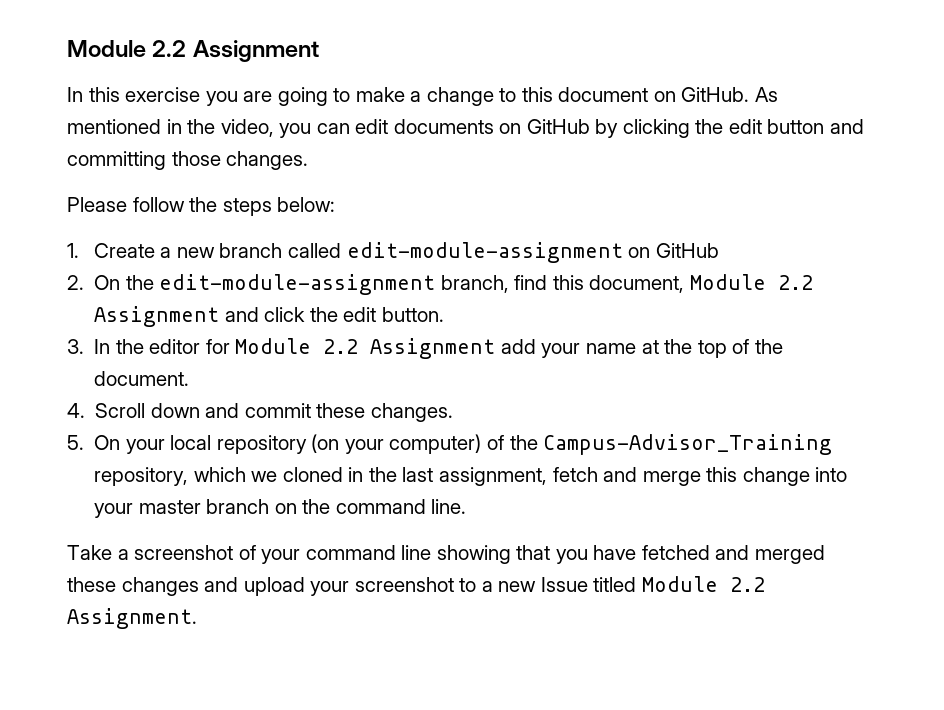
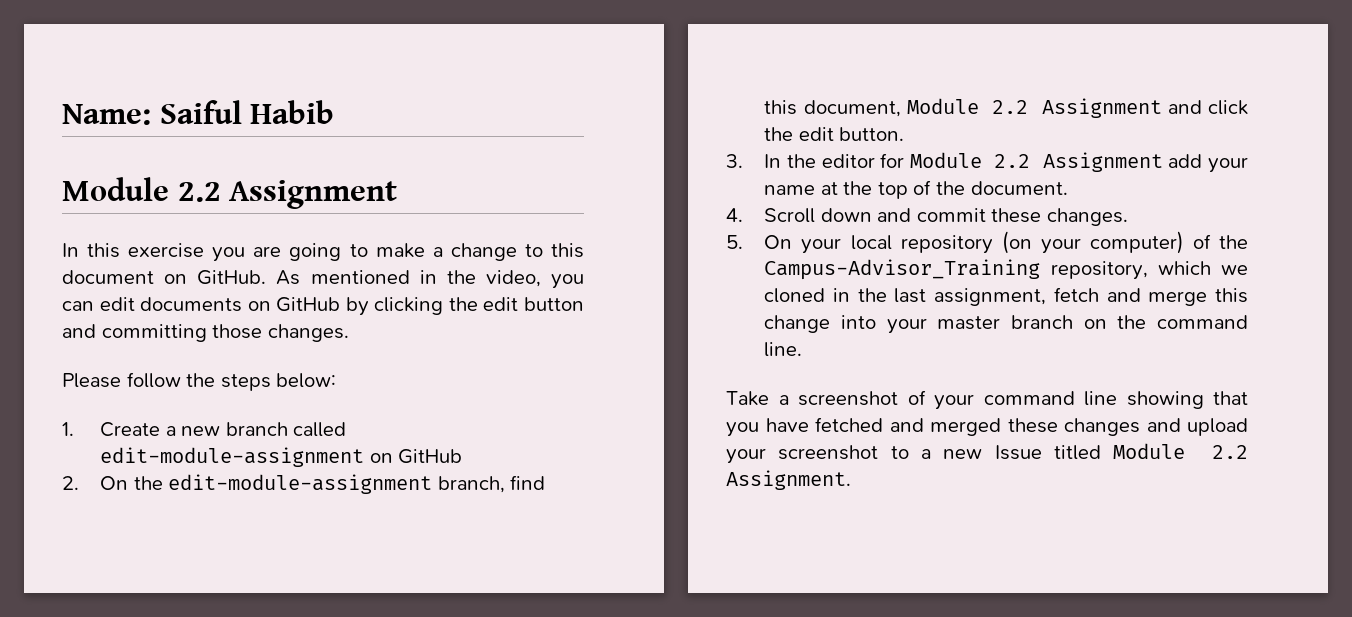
(67, 48) none -> [62,100,335,125] Name: Saiful Habib //

